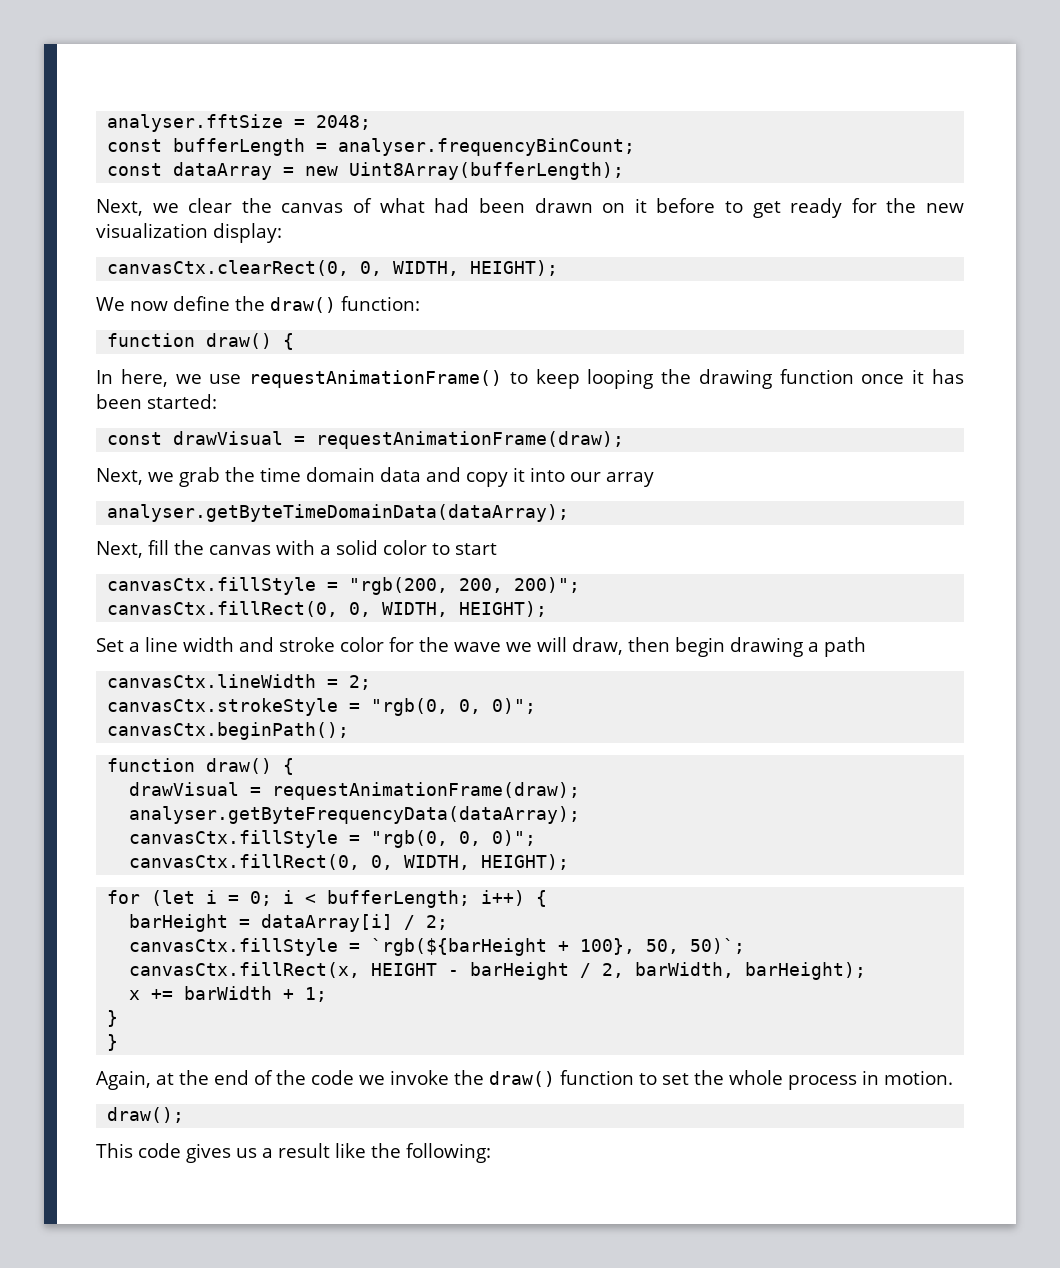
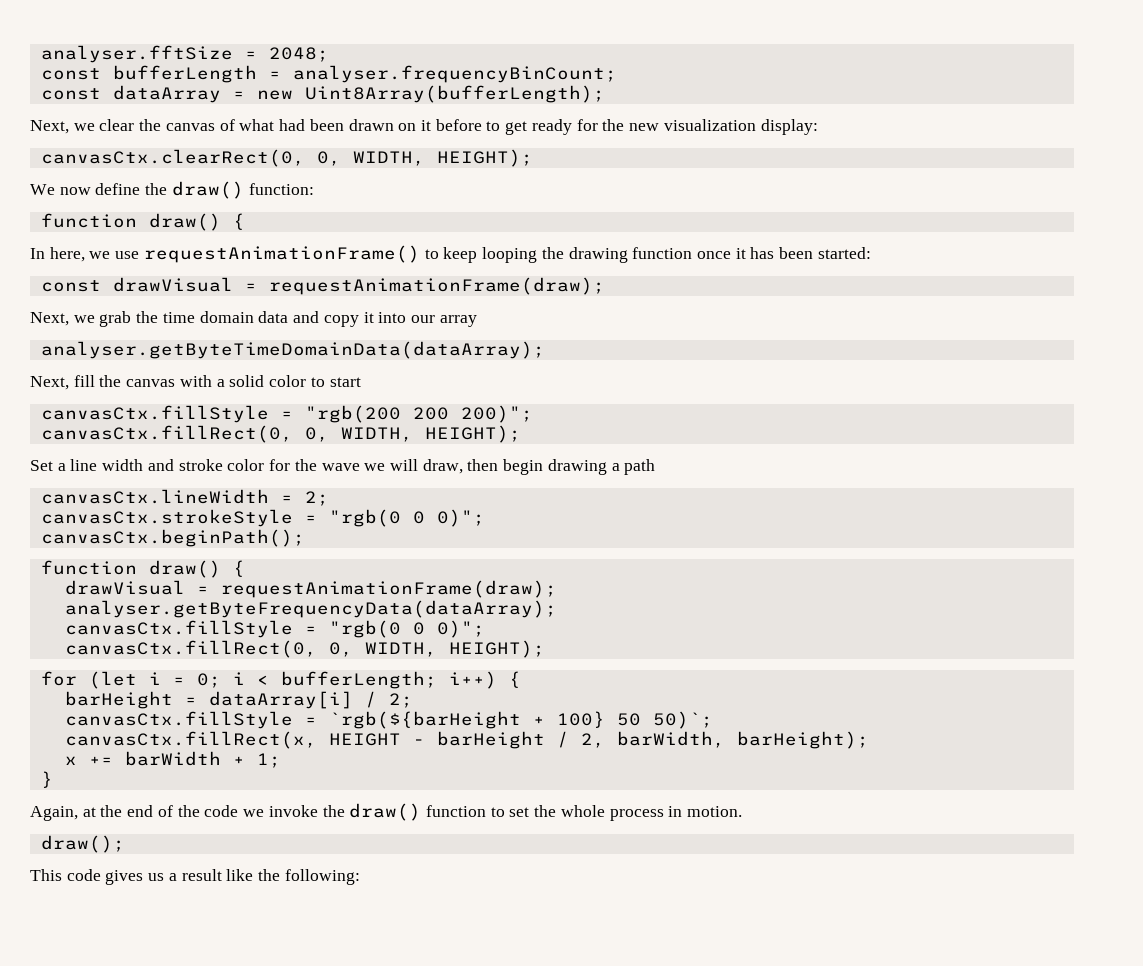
[349,577,504,595] "rgb(200, 200, -> [304,405,449,423] "rgb(200 200
[371,698,482,716] "rgb(0, 0, -> [328,509,425,527] "rgb(0 0
[371,830,482,848] "rgb(0, 0, -> [328,620,425,638] "rgb(0 0
[580,938,680,955] 100}, 50, -> [556,711,641,728] 100} 50
[107,1034,119,1051] // } -> (53, 779) none

